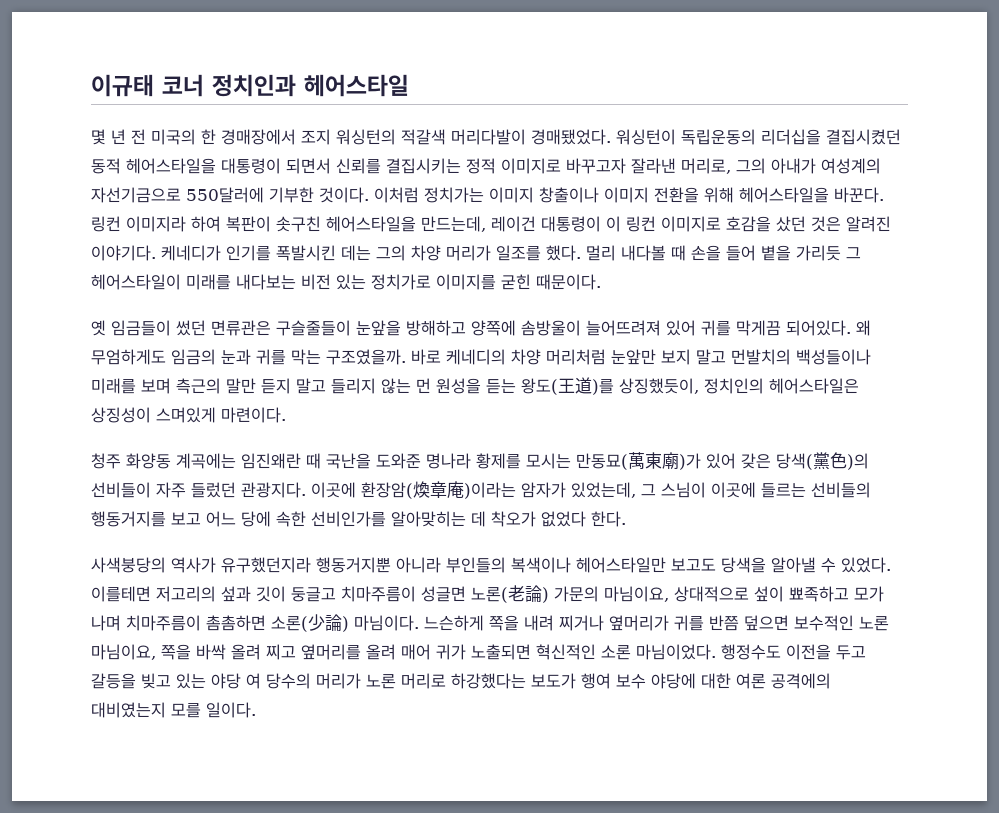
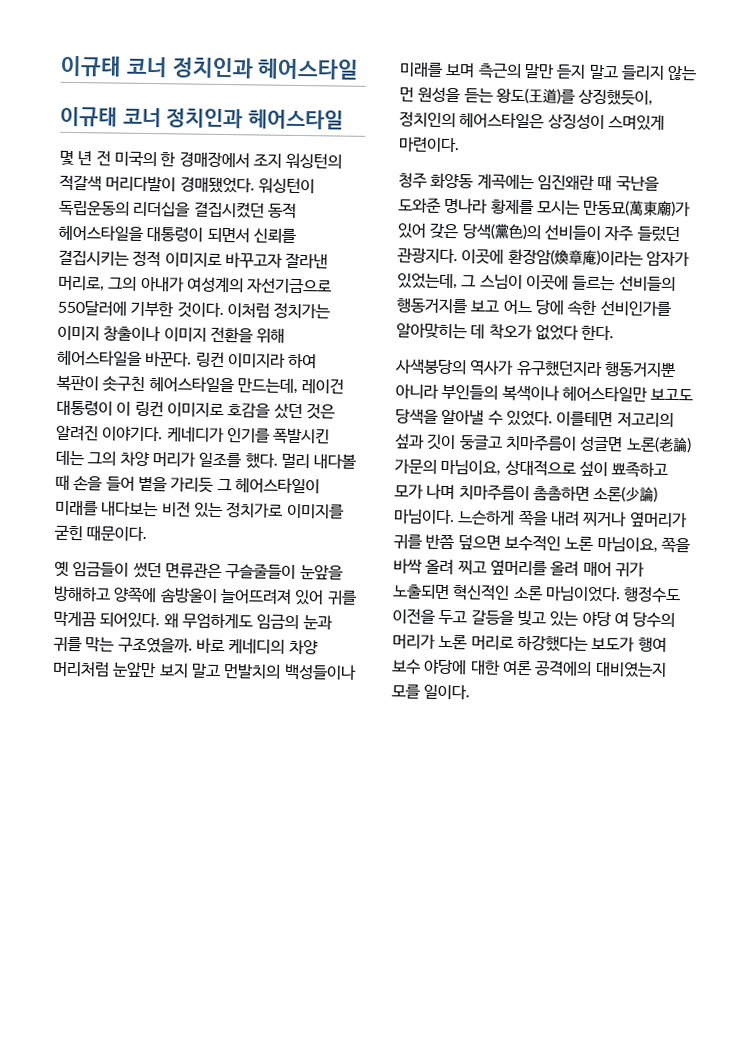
[91,74,409,97] 이규태 코너 정치인과 헤어스타일 -> [60,55,360,80] [60,106,344,130] 이규태 코너 정치인과 헤어스타일 // 이규태 코너 정치인과 헤어스타일

